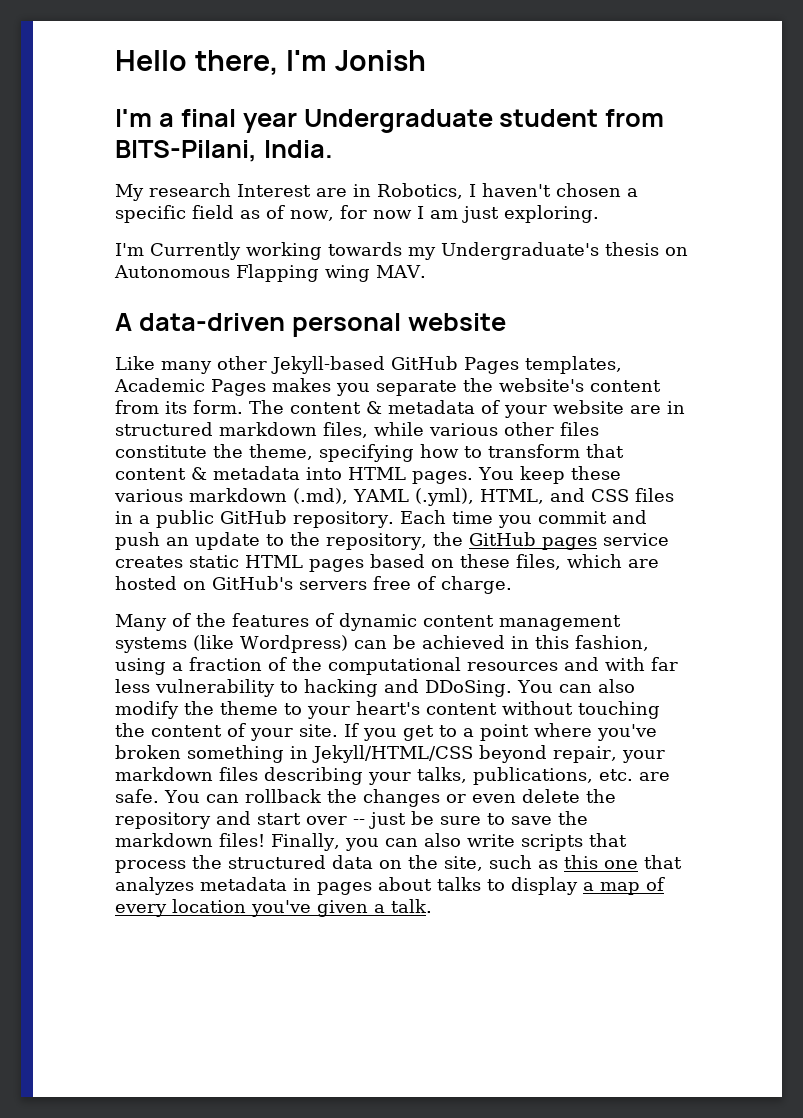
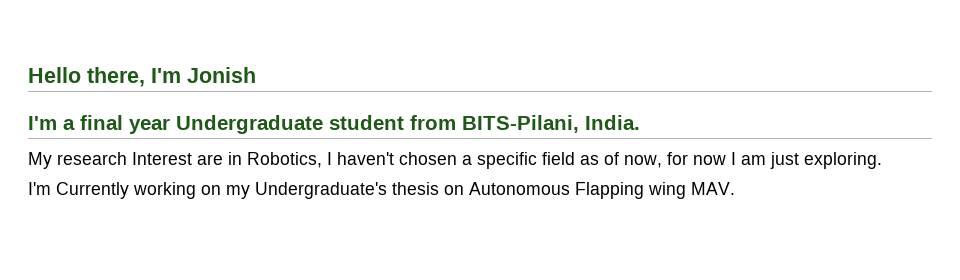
[328,242,402,256] towards -> [201,185,221,195] on
[115,313,506,337] [115,356,622,374] [114,378,661,396] [115,400,685,418] [115,422,599,438] [115,444,624,462] [115,466,621,484] [114,488,674,506] [115,510,647,528] [115,532,669,550] [115,554,659,572] [115,576,512,594] [115,613,621,631] [115,635,649,653] [115,657,678,675] [115,679,635,697] [115,701,660,719] [115,723,657,741] [115,745,665,763] [115,767,670,785] [115,789,616,807] [115,811,588,829] [115,833,627,851] [115,855,682,873] [115,877,665,895] [115,899,432,917] // A data-driven personal website // Like many other Jekyll-based GitHub Pages templates, Academic Pages makes you separate the website's content from its form. The content & metadata of your website are in structured markdown files, while various other files constitute the theme, specifying how to transform that content & metadata into HTML pages. You keep these various markdown (.md), YAML (.yml), HTML, and CSS files in a public GitHub repository. Each time you commit and push an update to the repository, the GitHub pages service creates static HTML pages based on these files, which are hosted on GitHub's servers free of charge. // Many of the features of dynamic content management systems (like Wordpress) can be achieved in this fashion, using a fraction of the computational resources and with far less vulnerability to hacking and DDoSing. You can also modify the theme to your heart's content without touching the content of your site. If you get to a point where you've broken something in Jekyll/HTML/CSS beyond repair, your markdown files describing your talks, publications, etc. are safe. You can rollback the changes or even delete the repository and start over -- just be sure to save the markdown files! Finally, you can also write scripts that process the structured data on the site, such as this one that analyzes metadata in pages about talks to display a map of every location you've given a talk. -> (735, 188) none

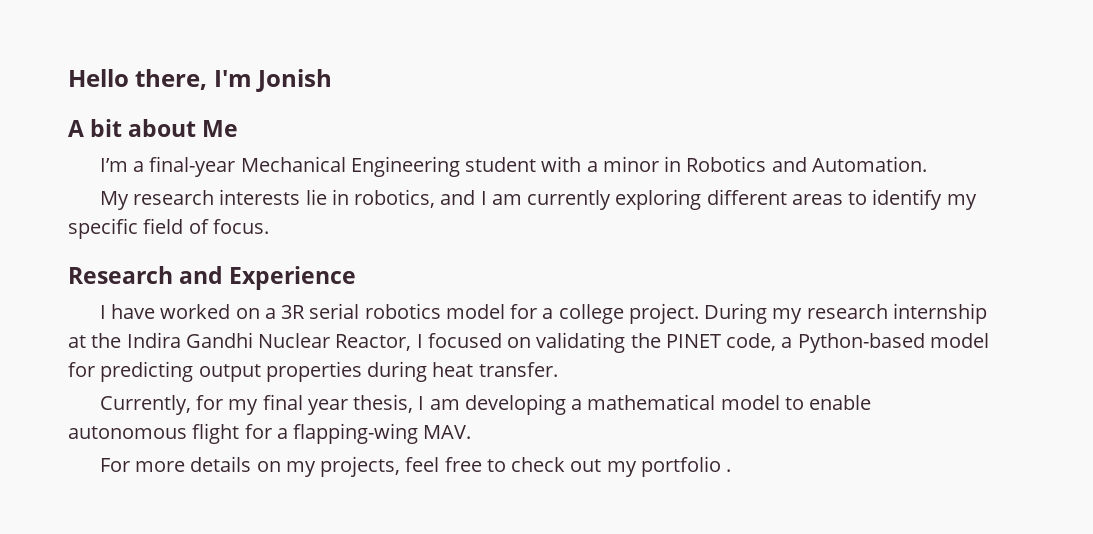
[28,115,640,134] [28,152,882,169] [28,182,735,199] I'm a final year Undergraduate student from BITS-Pilani, India. // My research Interest are in Robotics, I haven't chosen a specific field as of now, for now I am just exploring. // I'm Currently working on my Undergraduate's thesis on Autonomous Flapping wing MAV. -> [68,119,239,137] [99,156,927,177] [99,189,977,210] [68,218,269,239] [68,266,357,290] [99,303,987,324] [68,332,989,353] [68,361,558,382] [99,394,872,415] [68,423,472,444] [99,456,732,477] A bit about Me // I’m a final-year Mechanical Engineering student with a minor in Robotics and Automation. // My research interests lie in robotics, and I am currently exploring different areas to identify my specific field of focus. // Research and Experience // I have worked on a 3R serial robotics model for a college project. During my research internship at the Indira Gandhi Nuclear Reactor, I focused on validating the PINET code, a Python-based model for predicting output properties during heat transfer. // Currently, for my final year thesis, I am developing a mathematical model to enable autonomous flight for a flapping-wing MAV. // For more details on my projects, feel free to check out my portfolio .

